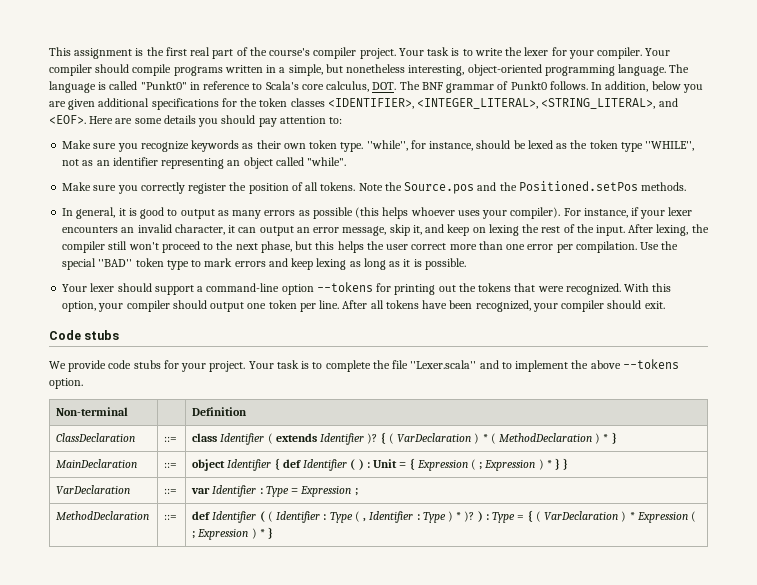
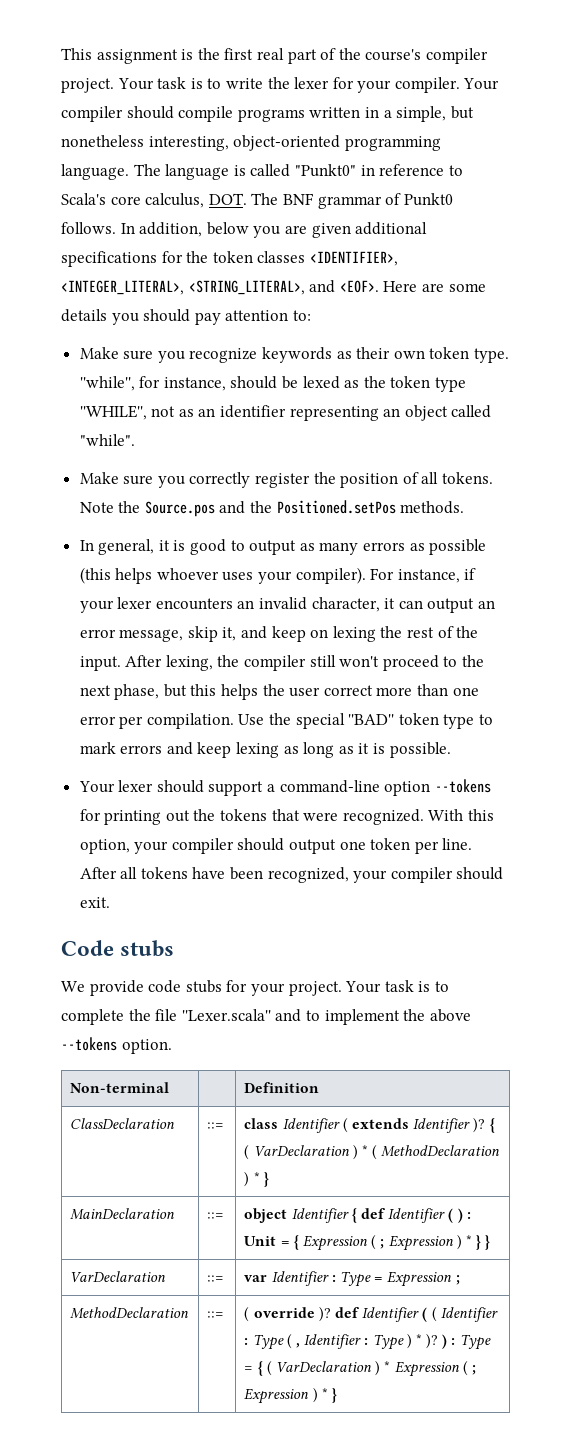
(178, 517) none -> [244,1307,331,1322] ( override )?

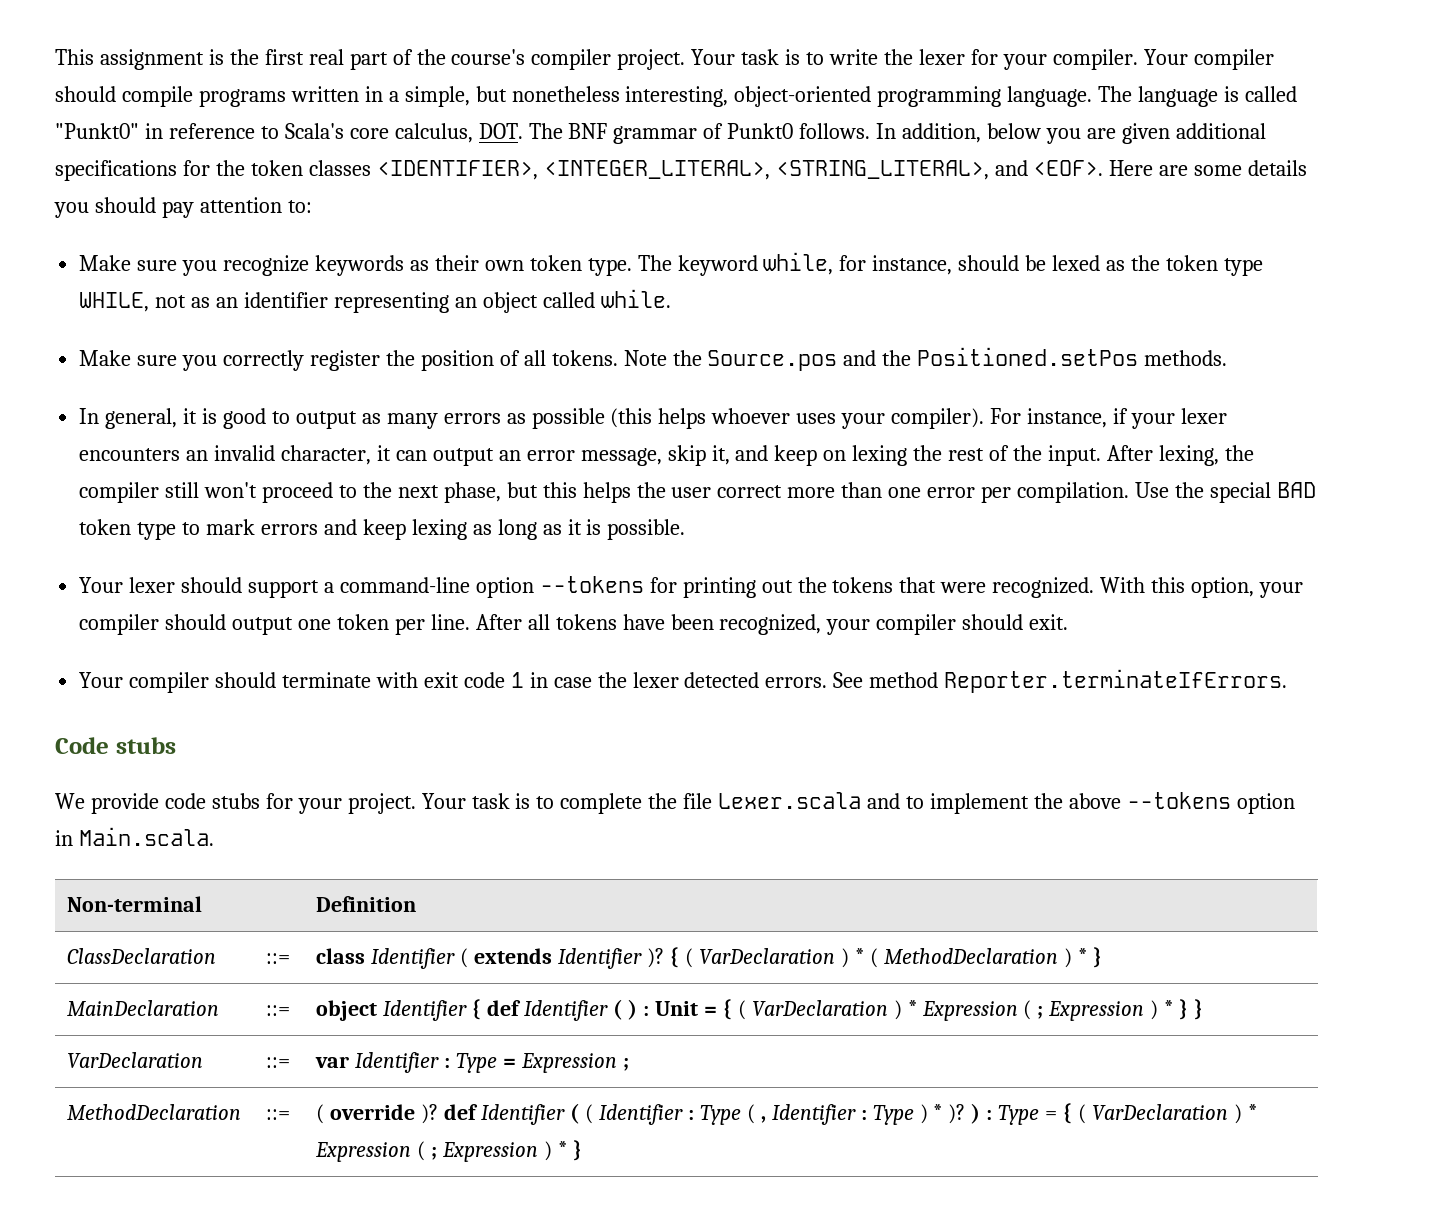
[79,376,135,391] ''while'', -> [637,252,834,276] The keyword while,
[79,405,147,420] ''WHILE'', -> [79,292,150,312] WHILE,
[79,434,135,446] "while". -> [600,289,671,308] while.
[348,714,395,725] ''BAD'' -> [1276,482,1316,498] BAD
(110, 902) none -> [79,669,1288,693] // Your compiler should terminate with exit code 1 in case the lexer detected errors. See method Reporter.terminateIfErrors.
[181,1009,271,1021] ''Lexer.scala'' -> [718,792,862,809] Lexer.scala
[121,1039,172,1054] option. -> [1236,793,1295,814] [55,827,214,846] option in Main.scala.
(299, 1242) none -> [737,1000,917,1020] ( VarDeclaration ) *

